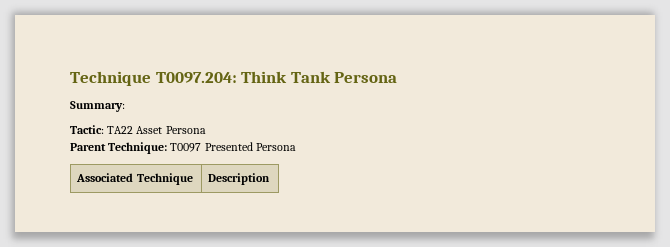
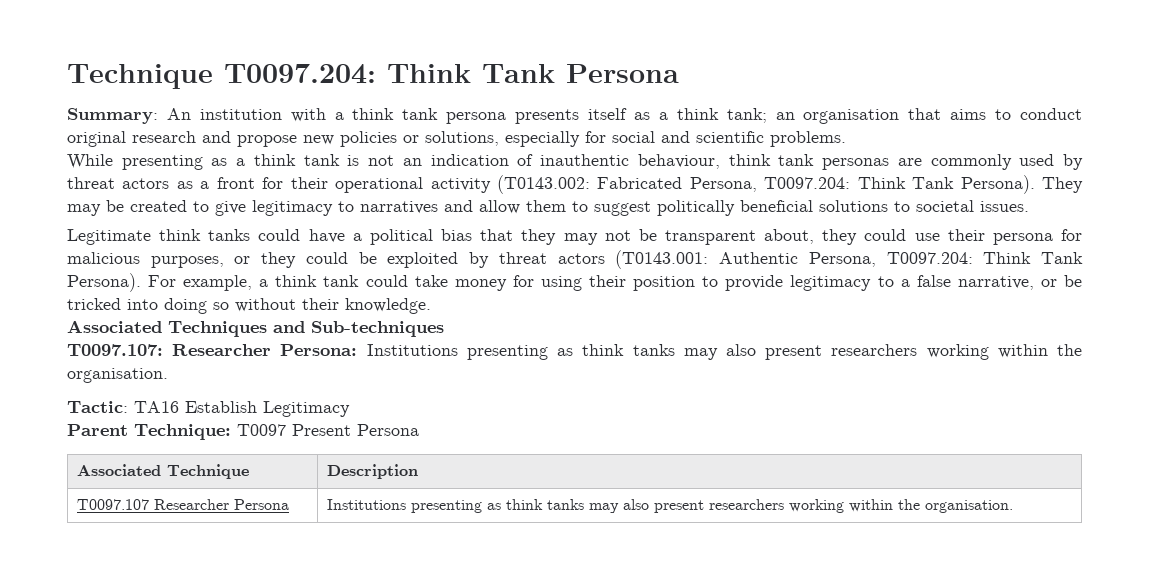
[70,125,206,134] // Tactic: TA22 Asset Persona -> [166,108,1083,124] [67,131,846,147] [67,154,1083,170] [67,175,1083,194] [67,200,1029,216] [67,229,1082,245] [67,250,1084,269] [67,273,1082,292] [67,298,431,314] [67,320,444,337] [67,344,1082,360] [67,368,168,383] [67,401,350,417] An institution with a think tank persona presents itself as a think tank; an organisation that aims to conduct original research and propose new policies or solutions, especially for social and scientific problems. // While presenting as a think tank is not an indication of inauthentic behaviour, think tank personas are commonly used by threat actors as a front for their operational activity (T0143.002: Fabricated Persona, T0097.204: Think Tank Persona). They may be created to give legitimacy to narratives and allow them to suggest politically beneficial solutions to societal issues. // Legitimate think tanks could have a political bias that they may not be transparent about, they could use their persona for malicious purposes, or they could be exploited by threat actors (T0143.001: Authentic Persona, T0097.204: Think Tank Persona). For example, a think tank could take money for using their position to provide legitimacy to a false narrative, or be tricked into doing so without their knowledge. // Associated Techniques and Sub-techniques // T0097.107: Researcher Persona: Institutions presenting as think tanks may also present researchers working within the organisation. // Tactic: TA16 Establish Legitimacy
[204,142,253,151] Presented -> [292,424,351,436] Present
(271, 179) none -> [76,499,289,510] [326,499,1013,513] // T0097.107 Researcher Persona | Institutions presenting as think tanks may also present researchers working within the organisation.

